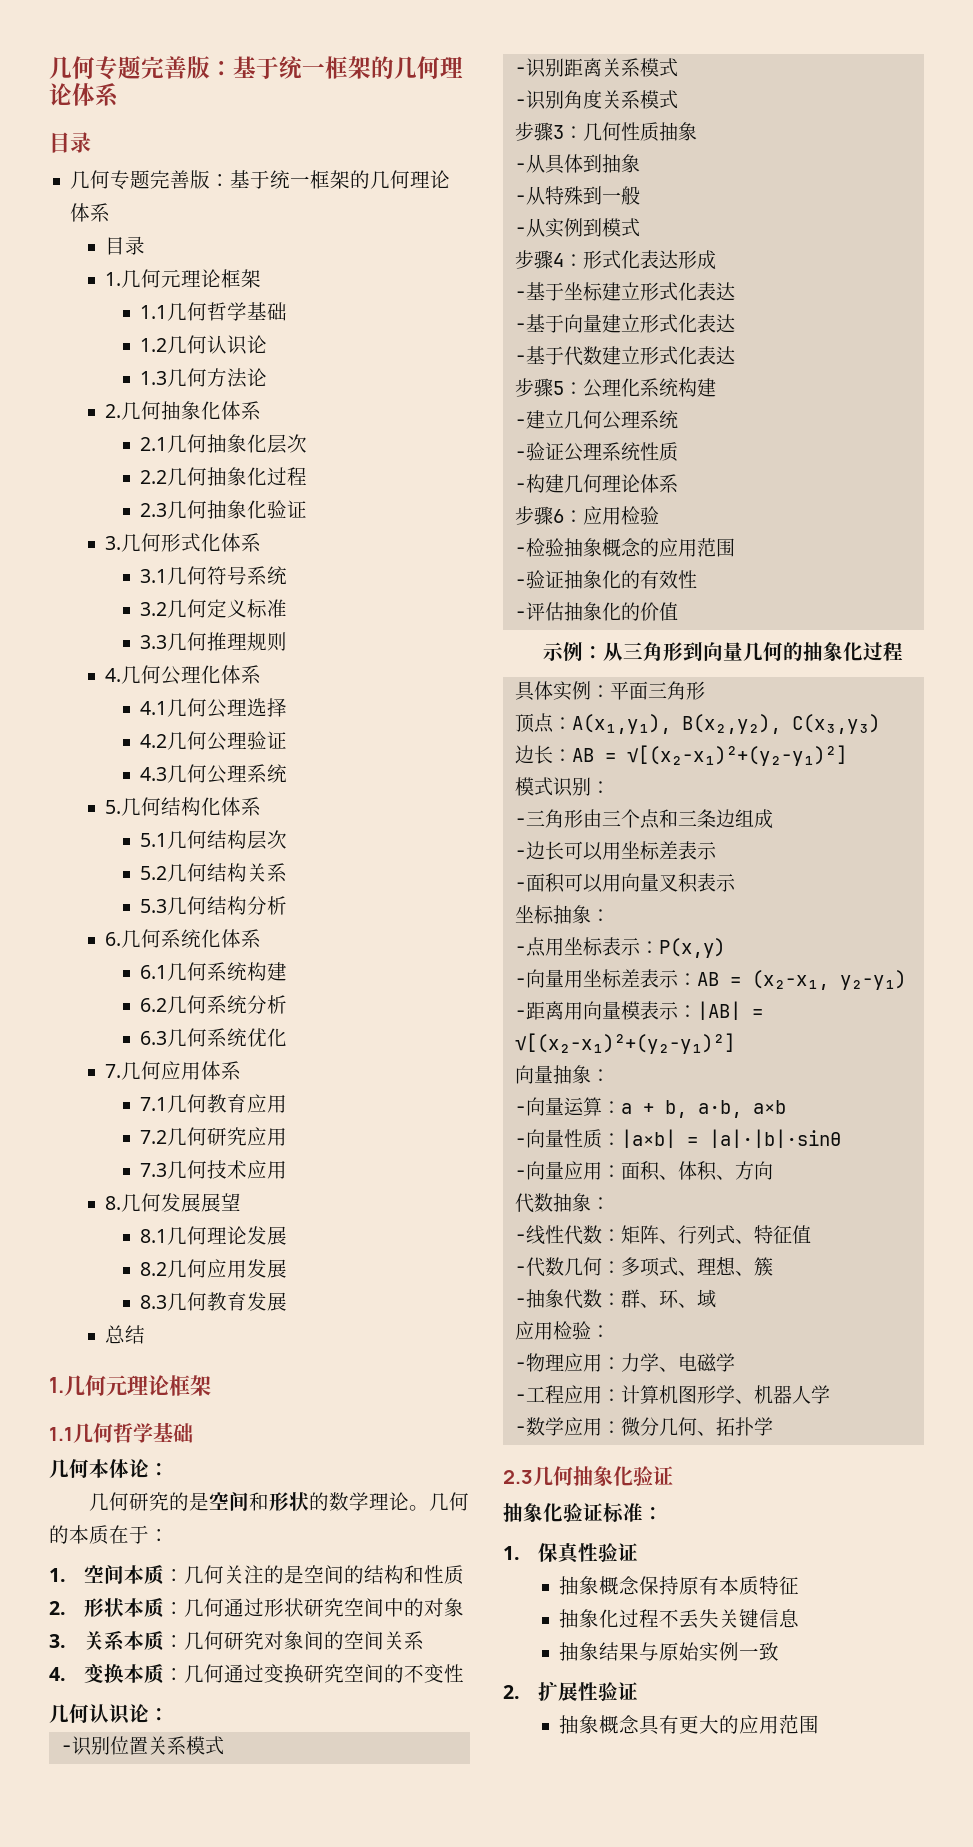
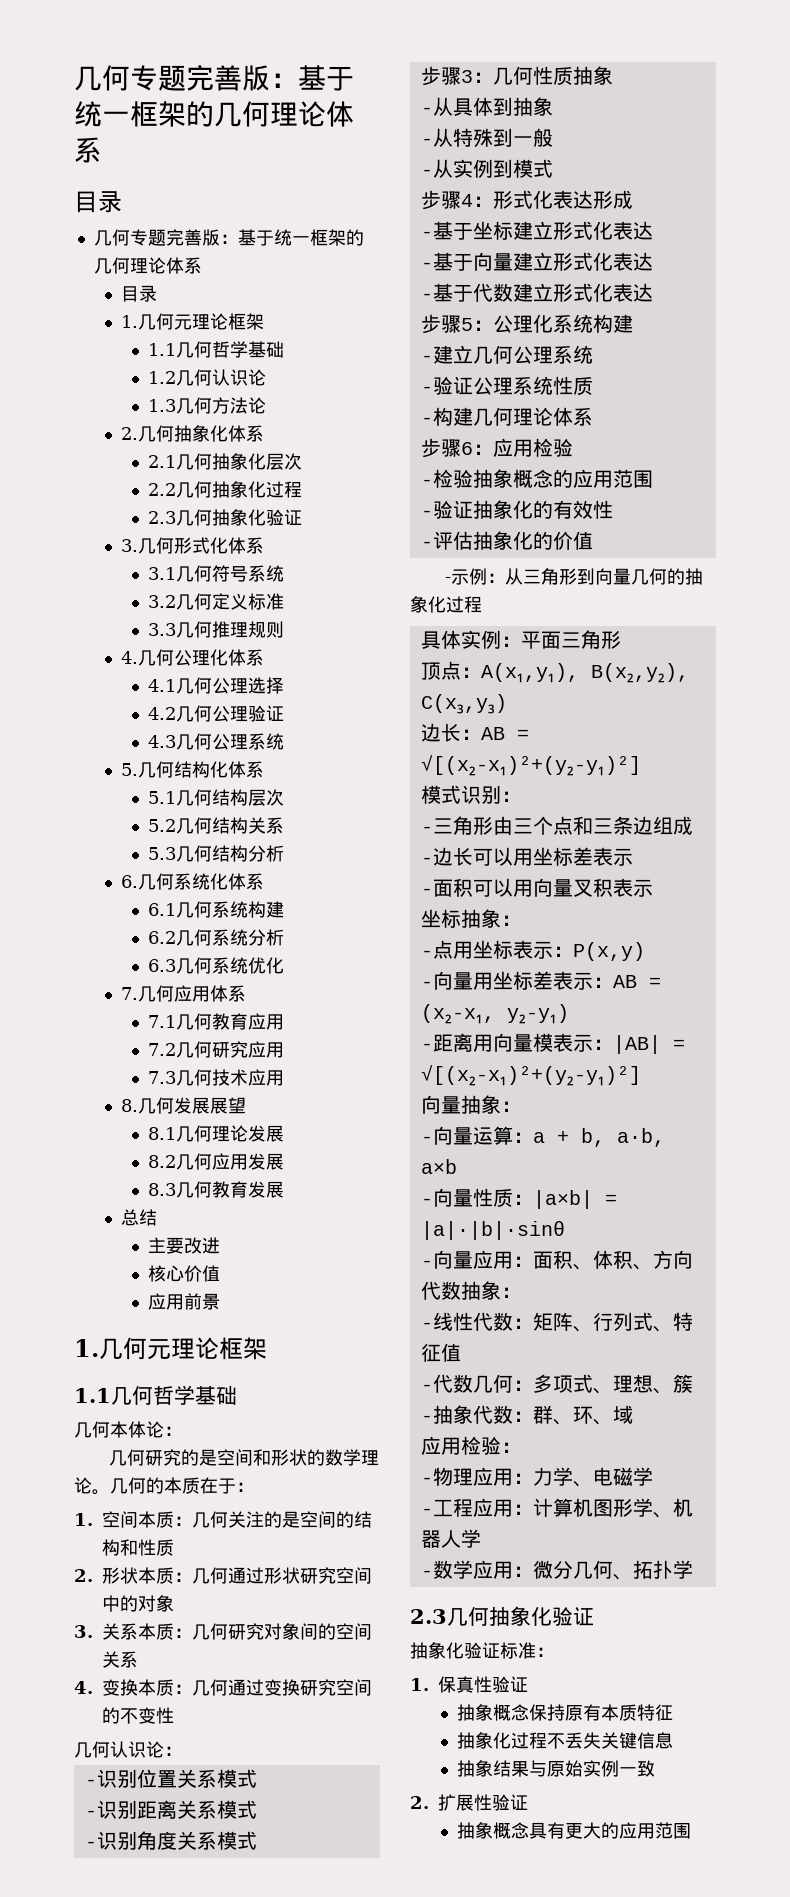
(146, 1334) none -> [148,1237,221,1254] [148,1265,221,1282] [148,1293,221,1310] // 主要改进 // 核心价值 // 应用前景
(678, 611) none -> [445,577,452,583] -

